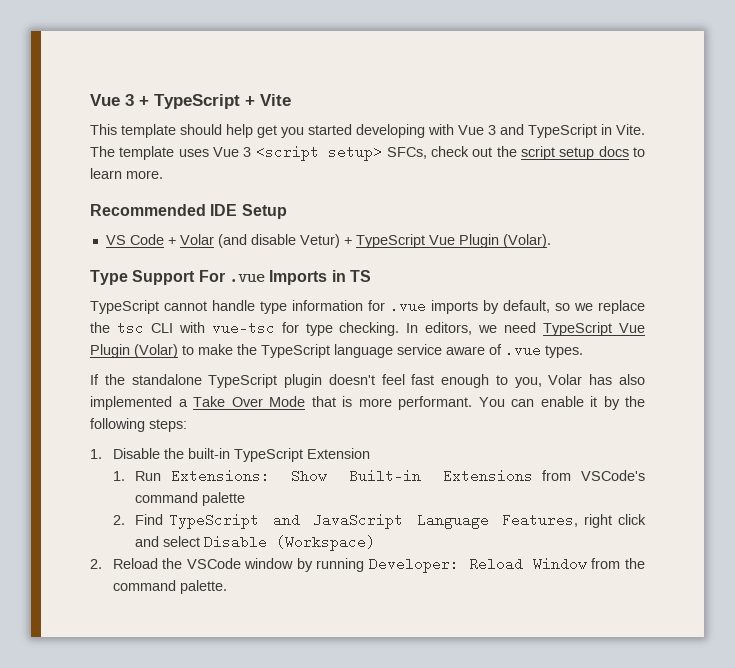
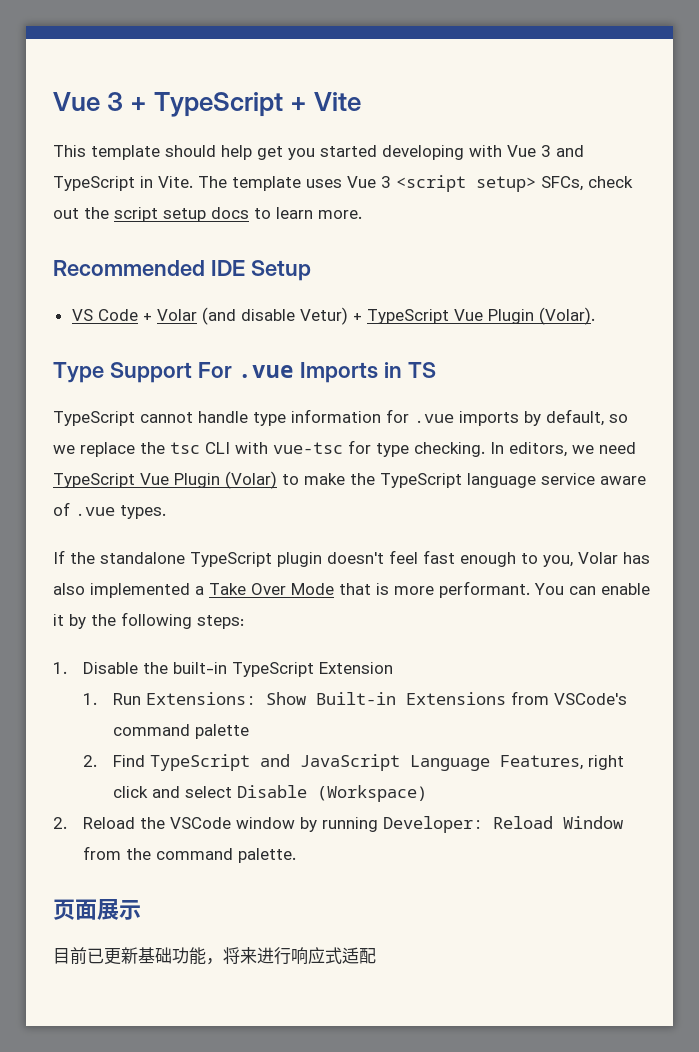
(227, 587) none -> [53,899,141,920] [53,947,376,965] // 页面展示 // 目前已更新基础功能，将来进行响应式适配

